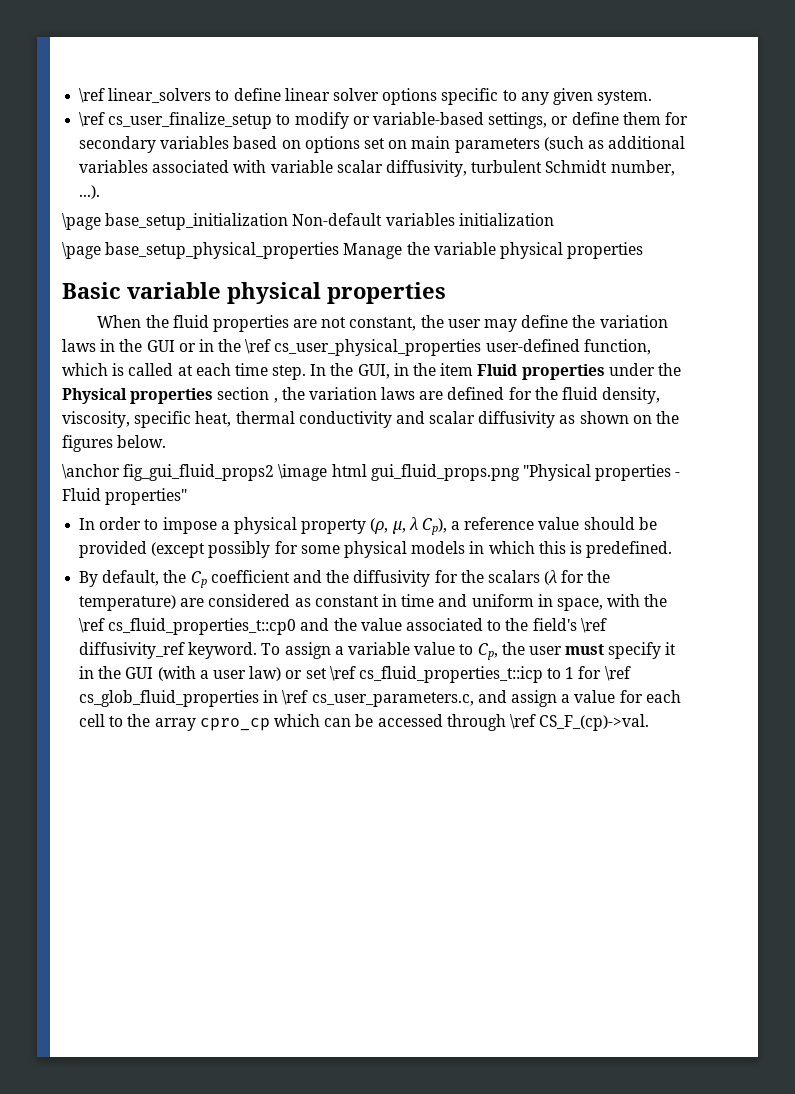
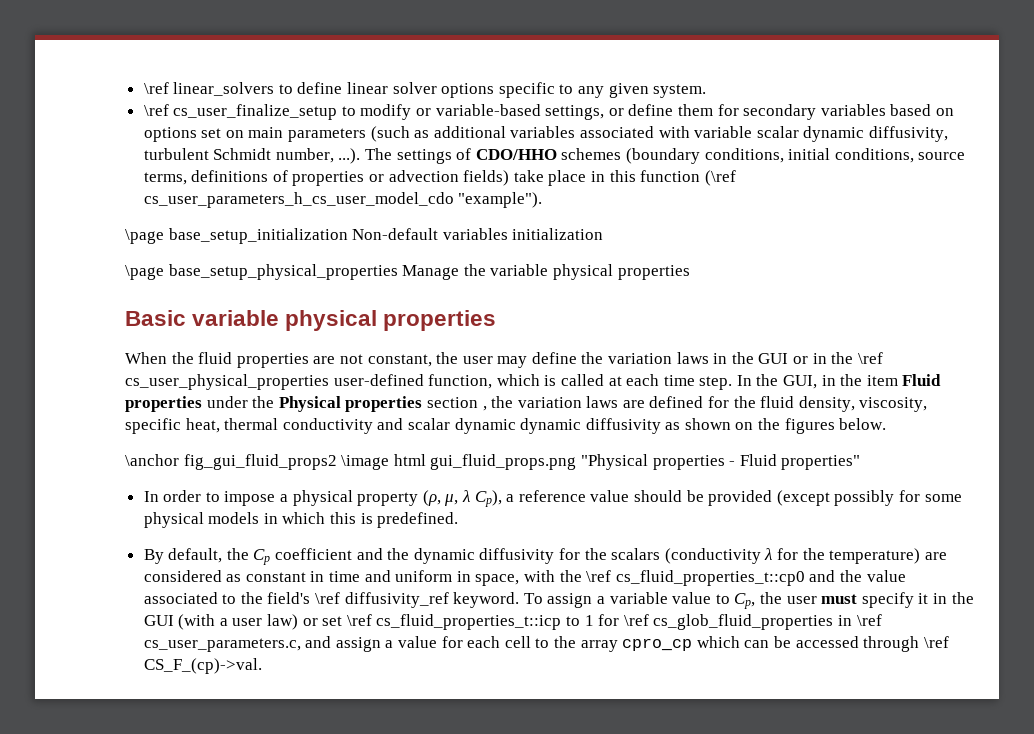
(383, 166) none -> [803,126,865,142] dynamic
(101, 192) none -> [365,148,966,164] [143,170,736,186] [143,192,543,208] The settings of CDO/HHO schemes (boundary conditions, initial conditions, source terms, definitions of properties or advection fields) take place in this function (\ref cs_user_parameters_h_cs_user_model_cdo "example").
(476, 417) none -> [454,418,582,434] dynamic dynamic
(350, 576) none -> [413,548,475,564] dynamic
[544,570,558,585] (λ -> [664,548,773,564] (conductivity λ

